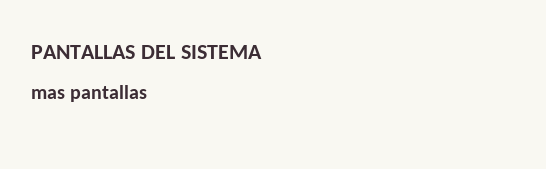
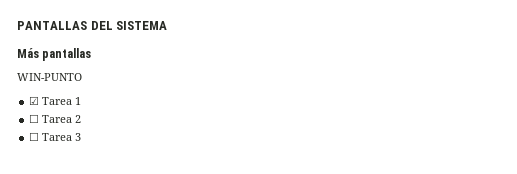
[31,89,65,99] mas -> [17,48,39,58] Más
(148, 93) none -> [17,73,82,81] [29,96,82,105] [29,114,82,123] [29,132,82,141] // WIN-PUNTO // ☑ Tarea 1 // ☐ Tarea 2 // ☐ Tarea 3

